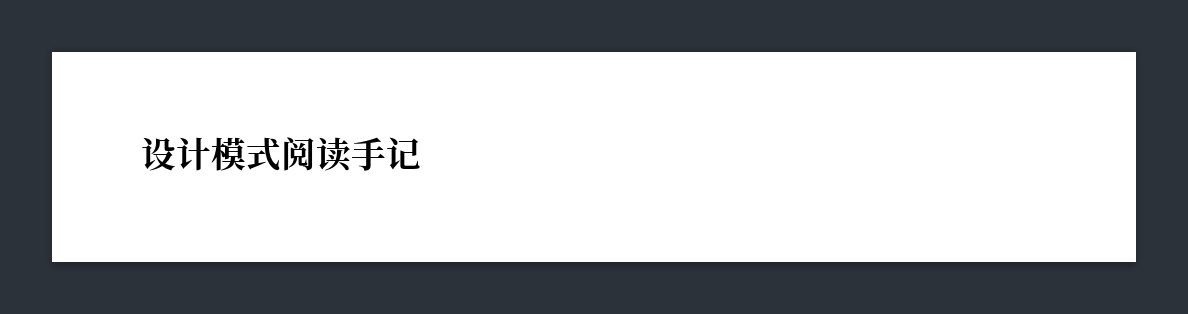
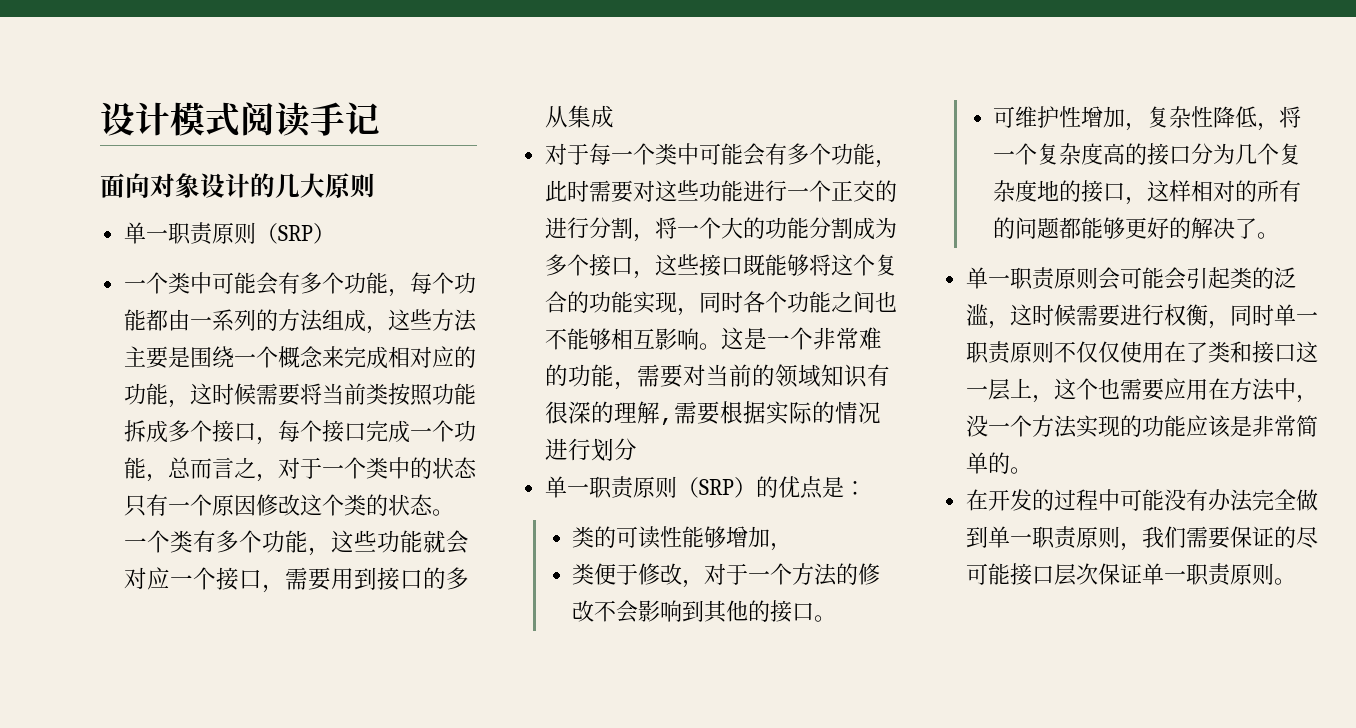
(421, 153) none -> [100,173,375,198] [124,222,336,245] [124,272,477,297] [124,309,478,334] [124,346,477,369] [124,383,477,408] [124,420,477,445] [124,457,478,482] [124,494,455,517] [124,530,470,556] [124,567,470,593] [545,105,615,128] [545,143,898,168] [545,180,898,203] [545,217,898,242] [545,254,898,279] [545,291,898,316] [545,327,883,350] [545,364,891,390] [545,401,882,425] [545,438,638,461] [545,476,867,499] [572,526,793,551] [572,563,881,588] [572,600,837,623] [993,106,1302,131] [993,143,1302,165] [993,180,1302,205] [993,217,1280,239] [966,267,1297,290] [966,304,1319,329] [966,341,1319,364] [966,378,1319,403] [966,415,1319,438] [966,452,1033,474] [966,489,1319,512] [966,526,1319,551] [966,563,1297,586] // 面向对象设计的几大原则 // 单一职责原则（SRP） // 一个类中可能会有多个功能，每个功能都由一系列的方法组成，这些方法主要是围绕一个概念来完成相对应的功能，这时候需要将当前类按照功能拆成多个接口，每个接口完成一个功能，总而言之，对于一个类中的状态只有一个原因修改这个类的状态。一个类有多个功能，这些功能就会对应一个接口，需要用到接口的多从集成 // 对于每一个类中可能会有多个功能，此时需要对这些功能进行一个正交的进行分割，将一个大的功能分割成为多个接口，这些接口既能够将这个复合的功能实现，同时各个功能之间也不能够相互影响。这是一个非常难的功能，需要对当前的领域知识有很深的理解,需要根据实际的情况进行划分 // 单一职责原则（SRP）的优点是： // 类的可读性能够增加， // 类便于修改，对于一个方法的修改不会影响到其他的接口。 // 可维护性增加，复杂性降低，将一个复杂度高的接口分为几个复杂度地的接口，这样相对的所有的问题都能够更好的解决了。 // 单一职责原则会可能会引起类的泛滥，这时候需要进行权衡，同时单一职责原则不仅仅使用在了类和接口这一层上，这个也需要应用在方法中，没一个方法实现的功能应该是非常简单的。 // 在开发的过程中可能没有办法完全做到单一职责原则，我们需要保证的尽可能接口层次保证单一职责原则。

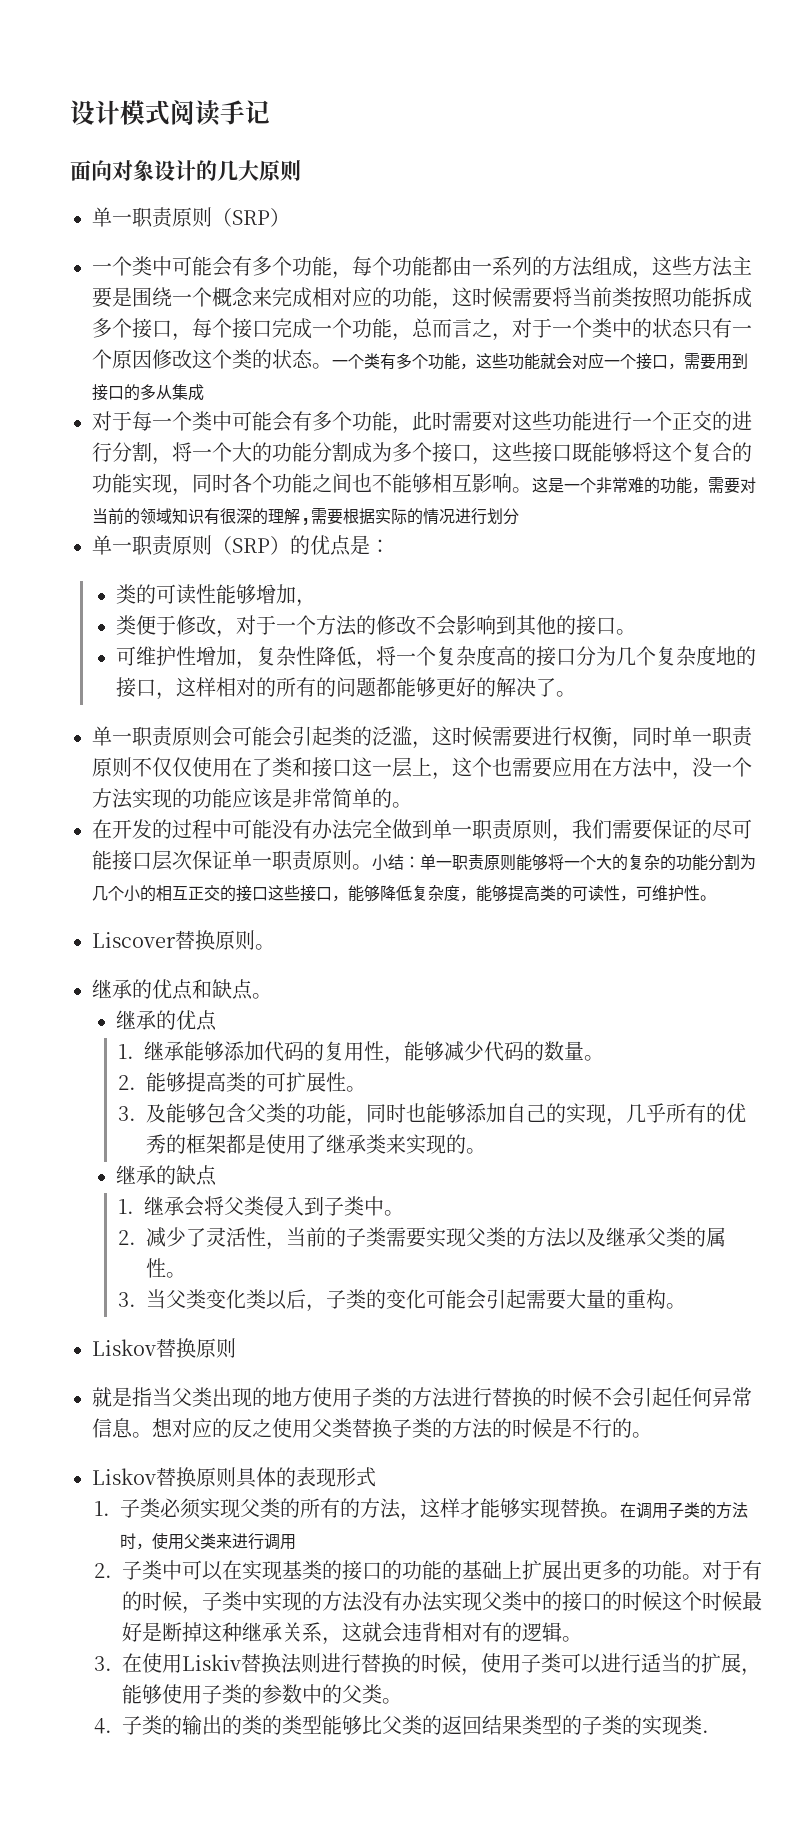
(1297, 581) none -> [372,854,756,871] [92,885,716,902] [92,930,275,950] [92,979,272,1000] [116,1010,218,1031] [118,1041,605,1064] [118,1072,367,1092] [118,1103,747,1126] [146,1134,487,1155] [116,1165,218,1186] [118,1196,405,1217] [118,1227,727,1250] [146,1258,187,1278] [118,1289,687,1312] [92,1338,236,1358] [92,1387,752,1408] [92,1418,652,1439] [92,1467,376,1488] [94,1498,749,1521] [120,1533,297,1550] [94,1560,763,1581] [122,1591,763,1614] [122,1622,583,1645] [94,1653,762,1676] [122,1684,403,1704] [94,1715,710,1736] 小结：单一职责原则能够将一个大的复杂的功能分割为几个小的相互正交的接口这些接口，能够降低复杂度，能够提高类的可读性，可维护性。 // Liscover替换原则。 // 继承的优点和缺点。 // 继承的优点 // 1.继承能够添加代码的复用性，能够减少代码的数量。 // 2.能够提高类的可扩展性。 // 3.及能够包含父类的功能，同时也能够添加自己的实现，几乎所有的优秀的框架都是使用了继承类来实现的。 // 继承的缺点 // 1.继承会将父类侵入到子类中。 // 2.减少了灵活性，当前的子类需要实现父类的方法以及继承父类的属性。 // 3.当父类变化类以后，子类的变化可能会引起需要大量的重构。 // Liskov替换原则 // 就是指当父类出现的地方使用子类的方法进行替换的时候不会引起任何异常信息。想对应的反之使用父类替换子类的方法的时候是不行的。 // Liskov替换原则具体的表现形式 // 1.子类必须实现父类的所有的方法，这样才能够实现替换。在调用子类的方法时，使用父类来进行调用 // 2.子类中可以在实现基类的接口的功能的基础上扩展出更多的功能。对于有的时候，子类中实现的方法没有办法实现父类中的接口的时候这个时候最好是断掉这种继承关系，这就会违背相对有的逻辑。 // 3.在使用Liskiv替换法则进行替换的时候，使用子类可以进行适当的扩展，能够使用子类的参数中的父类。 // 4.子类的输出的类的类型能够比父类的返回结果类型的子类的实现类.

